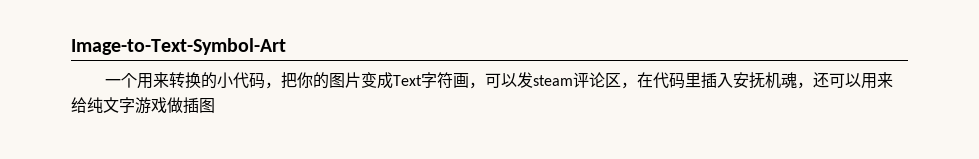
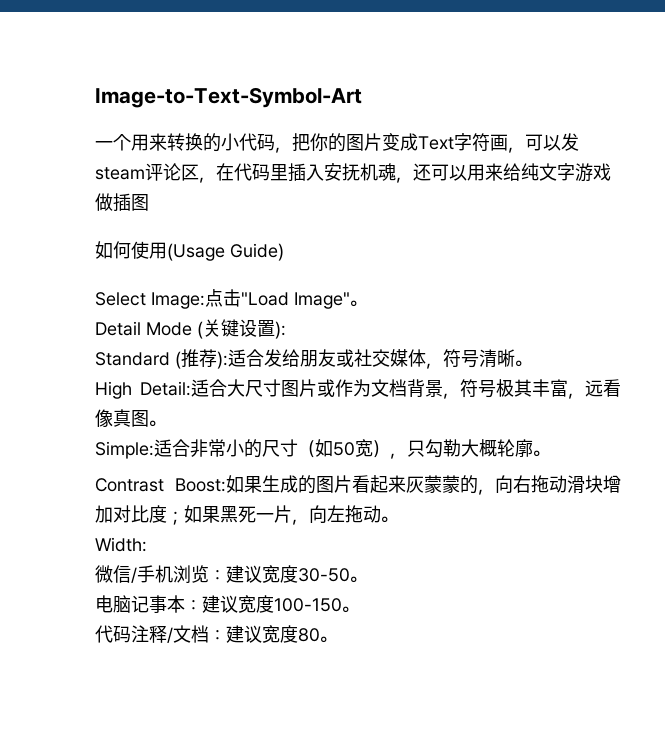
(215, 105) none -> [95,241,284,261] [95,289,367,309] [95,319,286,339] [95,349,532,369] [95,379,621,399] [95,409,166,427] [95,439,550,459] [95,475,621,495] [95,505,398,525] [95,537,147,552] [95,565,367,583] [95,595,359,613] [95,625,337,643] // 如何使用(Usage Guide) // Select Image:点击"Load Image"。 // Detail Mode (关键设置): // Standard (推荐):适合发给朋友或社交媒体，符号清晰。 // High Detail:适合大尺寸图片或作为文档背景，符号极其丰富，远看像真图。 // Simple:适合非常小的尺寸（如50宽），只勾勒大概轮廓。 // Contrast Boost:如果生成的图片看起来灰蒙蒙的，向右拖动滑块增加对比度；如果黑死一片，向左拖动。 // Width: // 微信/手机浏览：建议宽度30-50。 // 电脑记事本：建议宽度100-150。 // 代码注释/文档：建议宽度80。

